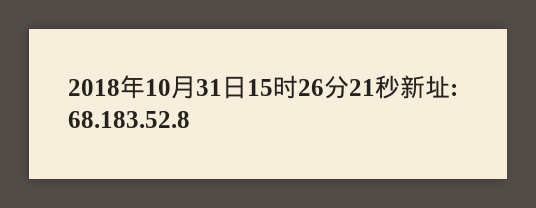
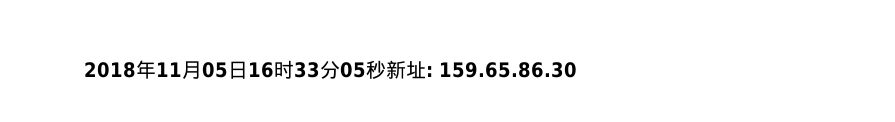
[145,75,375,99] 10月31日15时26分21 -> [156,60,366,79] 11月05日16时33分05
[68,111,190,128] 68.183.52.8 -> [439,62,577,78] 159.65.86.30

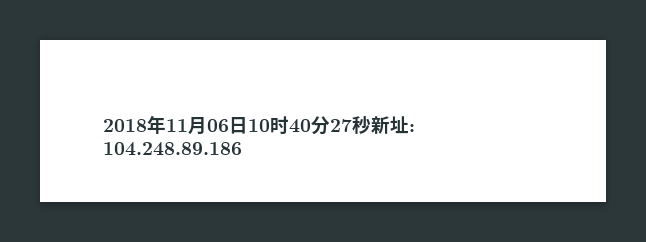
[202,60,366,79] 05日16时33分05 -> [207,116,352,135] 06日10时40分27
[439,62,577,78] 159.65.86.30 -> [103,142,242,156] 104.248.89.186

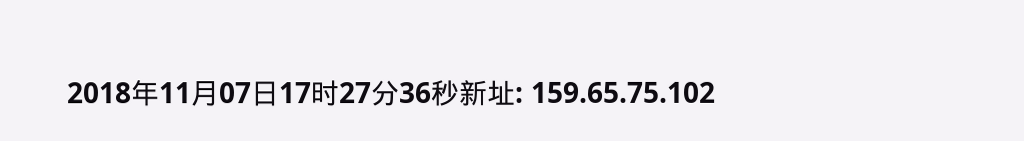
[207,116,352,135] 06日10时40分27 -> [219,80,432,107] 07日17时27分36
[103,142,242,156] 104.248.89.186 -> [530,81,716,103] 159.65.75.102

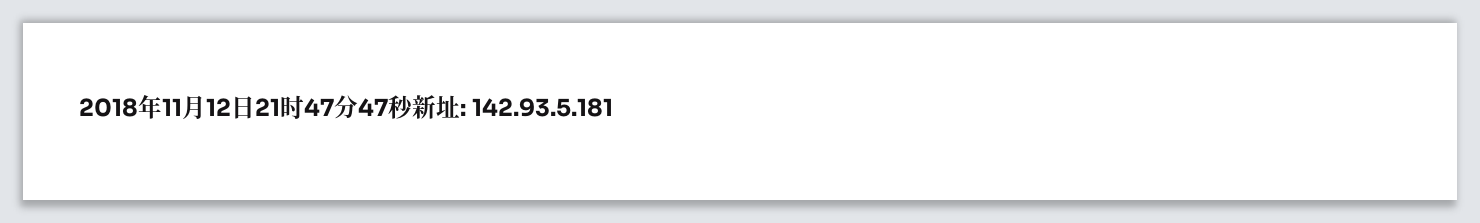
[219,80,432,107] 07日17时27分36 -> [206,95,388,119] 12日21时47分47
[530,81,716,103] 159.65.75.102 -> [472,98,614,117] 142.93.5.181

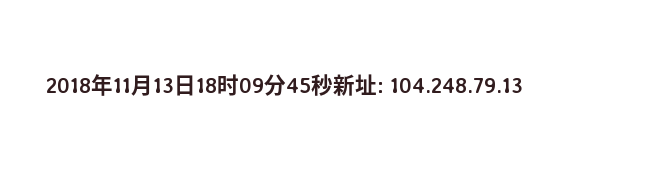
[206,95,388,119] 12日21时47分47 -> [153,74,311,96] 13日18时09分45
[472,98,614,117] 142.93.5.181 -> [390,77,523,93] 104.248.79.13

